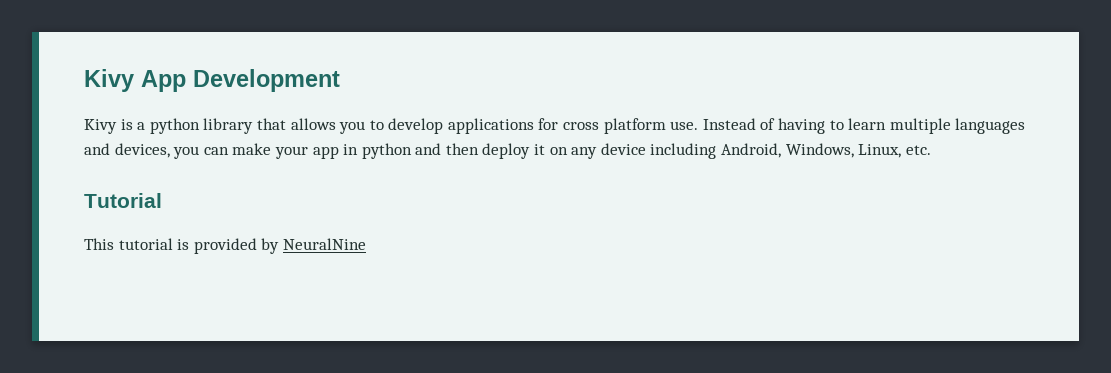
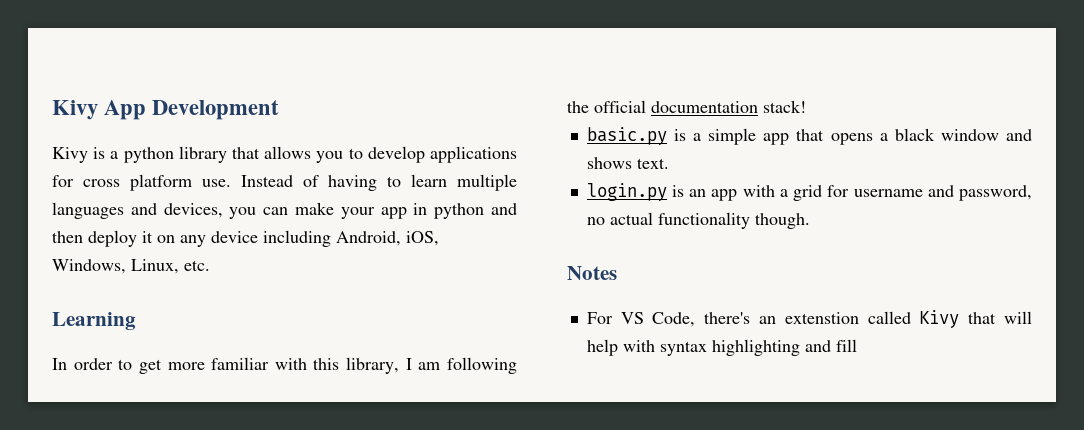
(782, 150) none -> [406,231,439,246] iOS,
[84,193,162,208] [84,238,366,254] Tutorial // This tutorial is provided by NeuralNine -> [52,312,136,330] [52,357,517,374] [567,100,806,113] [586,127,1032,145] [586,157,669,169] [586,183,1032,201] [586,212,810,229] [567,266,617,280] [586,310,1032,328] [586,339,857,356] Learning // In order to get more familiar with this library, I am following the official documentation stack! // basic.py is a simple app that opens a black window and shows text. // login.py is an app with a grid for username and password, no actual functionality though. // Notes // For VS Code, there's an extenstion called Kivy that will help with syntax highlighting and fill

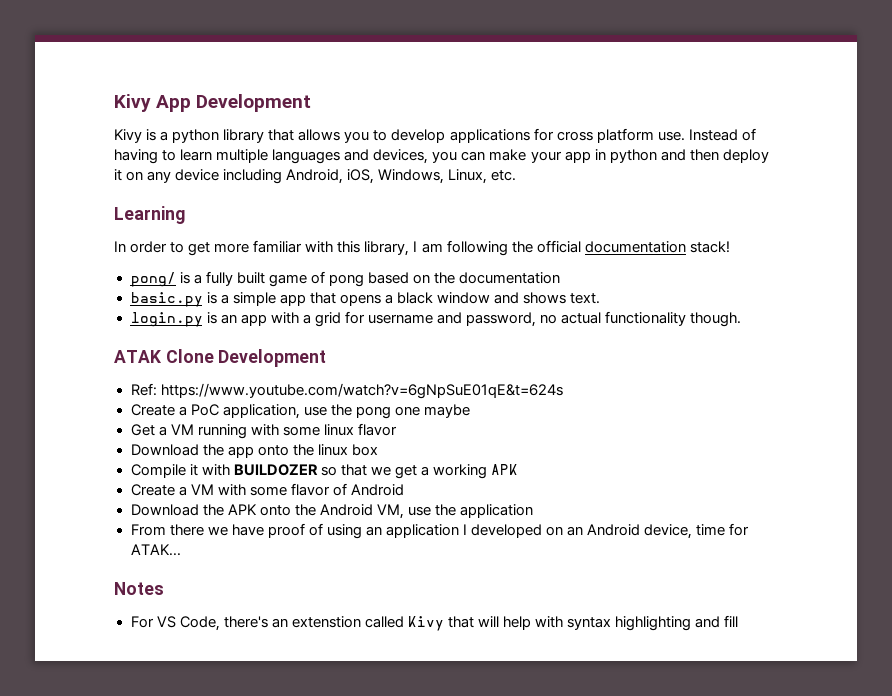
(806, 106) none -> [130,271,561,287] // pong/ is a fully built game of pong based on the documentation
(810, 221) none -> [114,349,327,367] [130,383,563,399] [130,404,470,419] [130,423,397,439] [130,444,378,458] [130,464,518,479] [130,483,404,496] [130,504,533,519] [130,523,750,539] [130,544,181,556] // ATAK Clone Development // Ref: https://www.youtube.com/watch?v=6gNpSuE01qE&t=624s // Create a PoC application, use the pong one maybe // Get a VM running with some linux flavor // Download the app onto the linux box // Compile it with BUILDOZER so that we get a working APK // Create a VM with some flavor of Android // Download the APK onto the Android VM, use the application // From there we have proof of using an application I developed on an Android device, time for ATAK...

